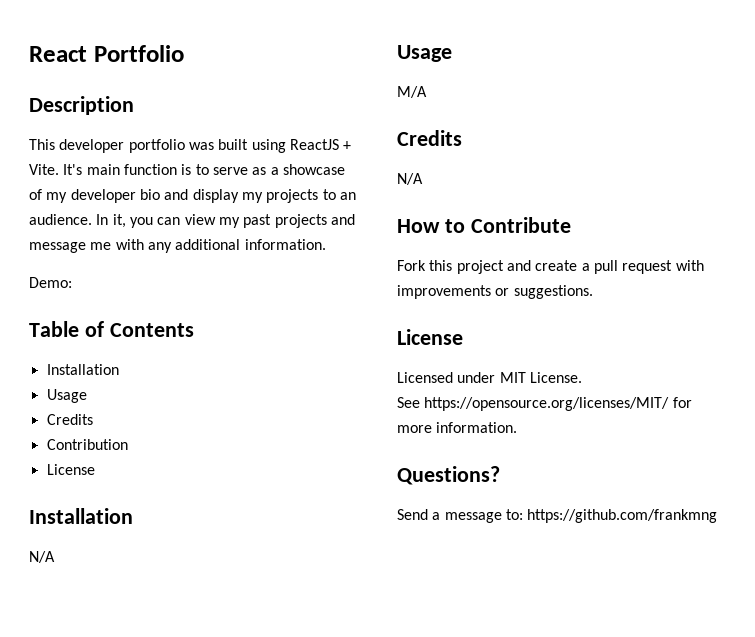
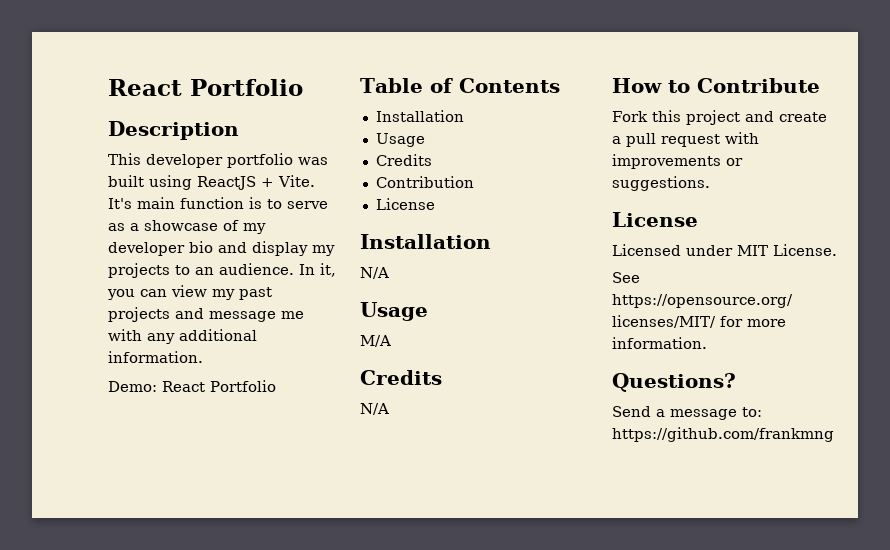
(72, 282) none -> [162,380,276,392] React Portfolio

